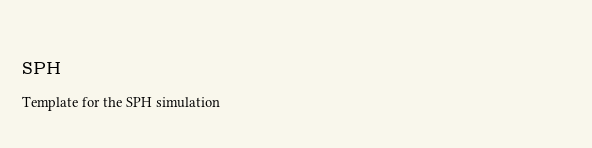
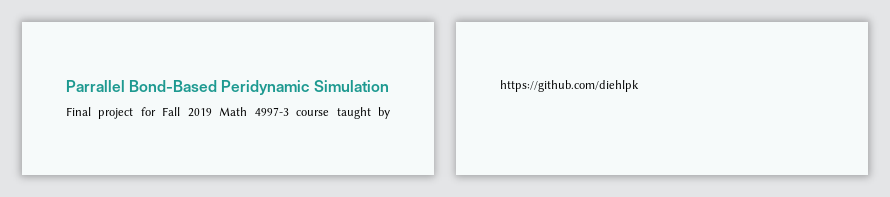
[22,62,61,74] [22,96,220,111] SPH // Template for the SPH simulation -> [66,80,389,95] [66,107,391,119] [500,80,639,92] Parrallel Bond-Based Peridynamic Simulation // Final project for Fall 2019 Math 4997-3 course taught by https://github.com/diehlpk

